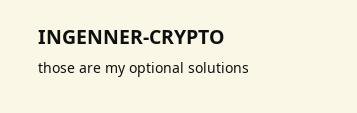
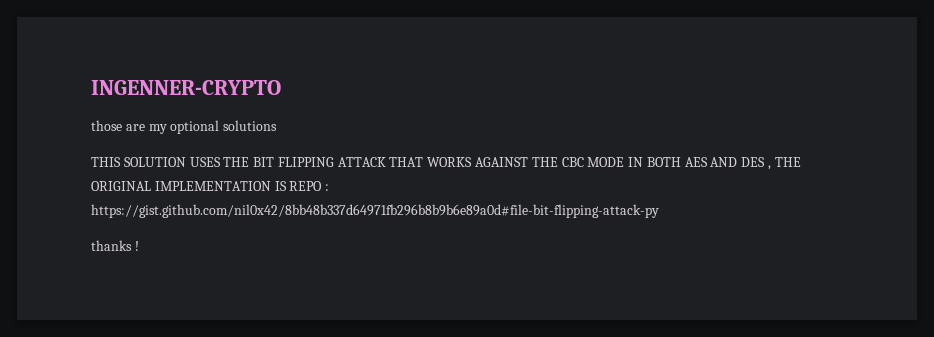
(249, 67) none -> [91,157,801,170] [91,181,330,191] [91,204,659,218] [91,240,139,251] // THIS SOLUTION USES THE BIT FLIPPING ATTACK THAT WORKS AGAINST THE CBC MODE IN BOTH AES AND DES , THE ORIGINAL IMPLEMENTATION IS REPO : https://gist.github.com/nil0x42/8bb48b337d64971fb296b8b9b6e89a0d#file-bit-flipping-attack-py // thanks !

